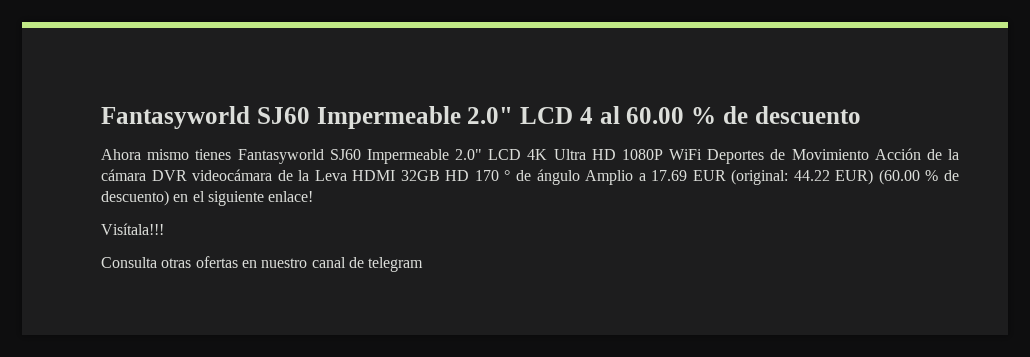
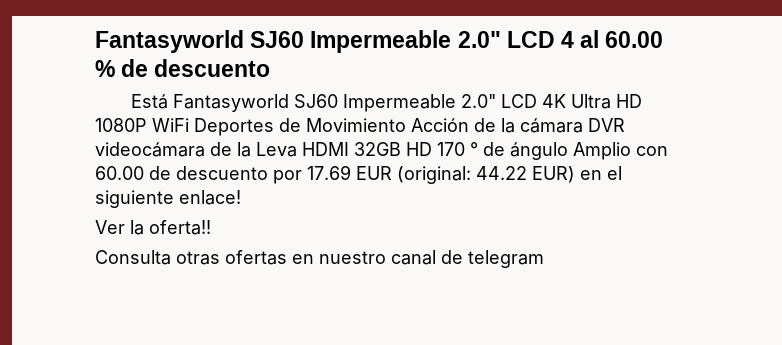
[101,149,232,160] Ahora mismo tienes -> [131,94,169,109] Está
[638,173,646,181] a -> [636,146,668,156] [95,166,302,184] con 60.00 de descuento por
[878,169,959,185] [101,190,169,206] (60.00 % de descuento) -> (575, 174) none
[101,223,164,235] Visítala!!! -> [95,220,211,235] Ver la oferta!!

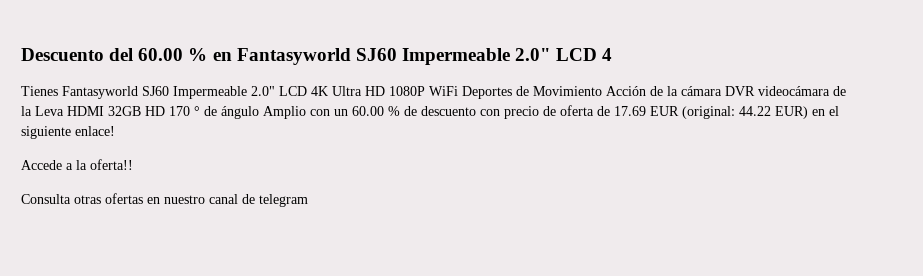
(95, 41) none -> [21,48,232,61] Descuento del 60.00 % en
[580,30,664,48] [95,59,271,77] [131,94,169,109] al 60.00 % de descuento // Está -> [21,86,58,96] // Tienes
[95,166,302,184] 60.00 de descuento por -> [334,105,610,119] un 60.00 % de descuento con precio de oferta de
[95,220,125,234] Ver -> [21,160,73,170] Accede a

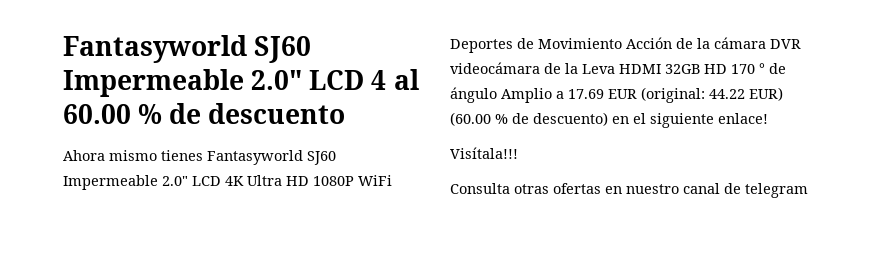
[21,48,232,61] Descuento del 60.00 % en -> (63, 49) none
[21,86,58,96] // Tienes -> [393,69,419,90] [63,103,346,124] [63,150,203,161] al 60.00 % de descuento // Ahora mismo tienes
[310,105,610,119] con un 60.00 % de descuento con precio de oferta de -> [556,91,564,99] a
(808, 112) none -> [450,112,608,126] (60.00 % de descuento)
[21,159,133,170] Accede a la oferta!! -> [450,147,518,159] Visítala!!!

